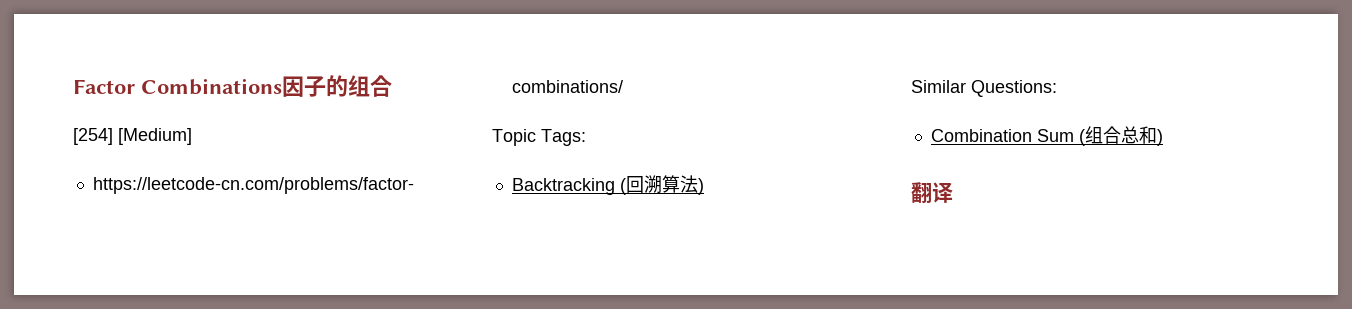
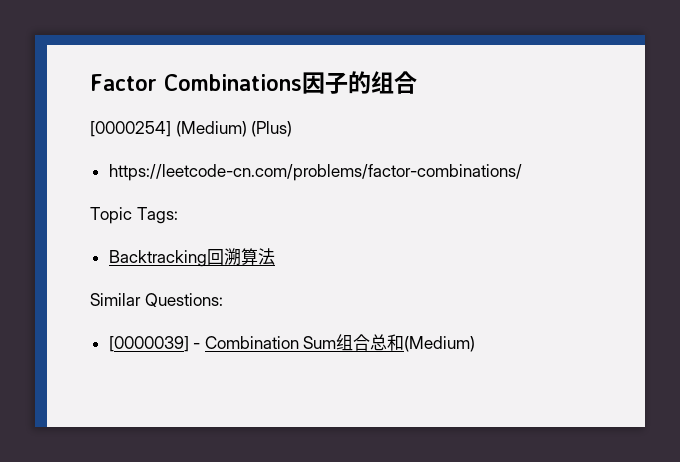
[73,128,192,145] [254] [Medium] -> [90,121,293,137] [0000254] (Medium) (Plus)
[619,178,626,195] ( -> (207, 258) none
[697,178,704,195] ) -> (275, 256) none
(1057, 88) none -> [108,336,201,352] [0000039] -
[1078,129,1085,146] ( -> (337, 342) none
[1156,129,1163,146] [911,182,953,203] ) // 翻译 -> [404,336,476,352] (Medium)

